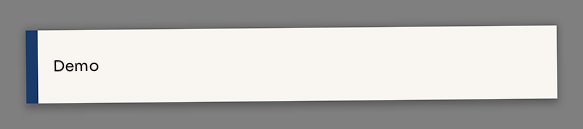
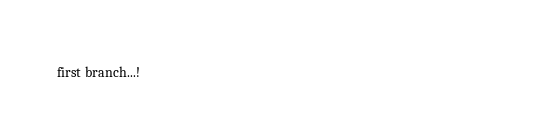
[52,59,100,73] Demo -> [57,66,140,77] first branch...!

